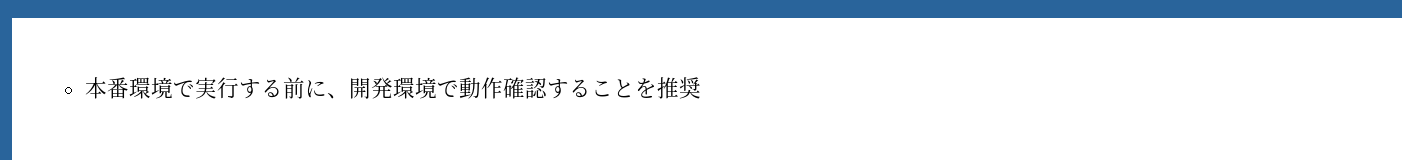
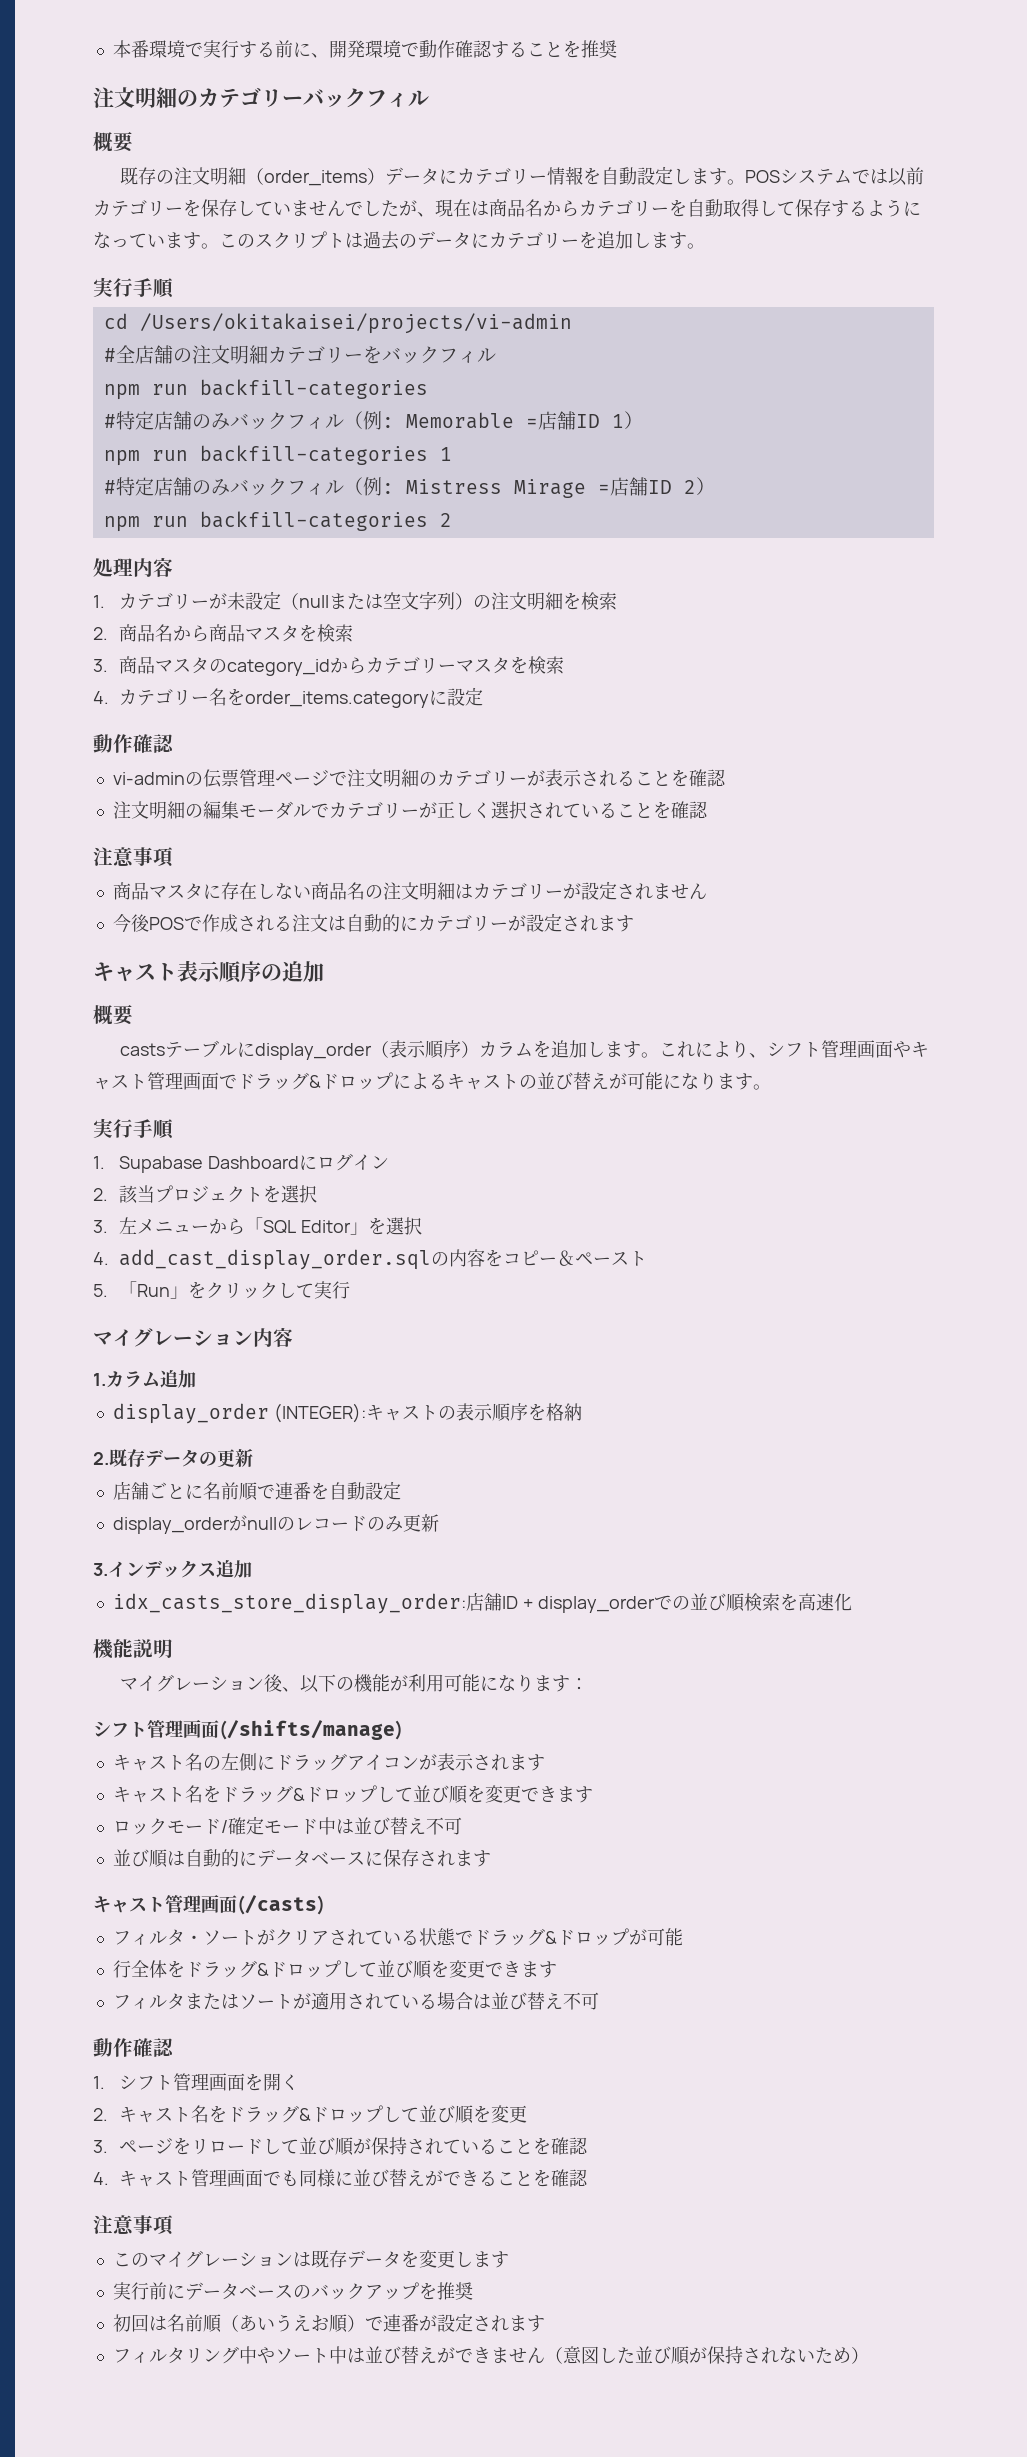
(701, 88) none -> [93,87,429,108] [93,132,133,152] [119,166,924,186] [93,199,921,217] [93,231,705,250] [93,277,174,298] [103,313,572,334] [103,345,496,364] [103,379,428,400] [103,411,643,430] [103,445,452,466] [103,477,715,498] [103,511,452,532] [93,557,173,577] [93,591,618,610] [93,624,354,642] [93,656,565,676] [93,687,484,708] [93,734,174,753] [112,769,726,788] [112,801,708,819] [93,847,174,867] [112,881,707,900] [112,913,634,933] [93,960,324,983] [93,1005,133,1025] [119,1040,929,1060] [93,1072,771,1090] [93,1118,174,1139] [93,1153,390,1173] [93,1185,318,1204] [93,1217,423,1235] [93,1249,648,1270] [93,1281,351,1299] [93,1327,293,1347] [93,1370,196,1388] [112,1403,582,1424] [93,1449,253,1467] [112,1481,401,1501] [112,1514,439,1534] [93,1560,252,1578] [112,1592,852,1614] [93,1639,173,1659] [119,1674,588,1693] [93,1720,403,1740] [112,1753,545,1771] [112,1785,593,1804] [112,1816,462,1835] [112,1849,491,1868] [93,1895,325,1915] [112,1928,683,1946] [112,1960,557,1979] [112,1992,599,2010] [93,2038,174,2057] [93,2073,300,2091] [93,2105,528,2124] [93,2137,589,2156] [93,2169,589,2187] [93,2215,174,2235] [112,2250,509,2268] [112,2282,473,2300] [112,2313,545,2333] [112,2346,869,2365] // 注文明細のカテゴリーバックフィル // 概要 // 既存の注文明細（order_items）データにカテゴリー情報を自動設定します。POSシステムでは以前カテゴリーを保存していませんでしたが、現在は商品名からカテゴリーを自動取得して保存するようになっています。このスクリプトは過去のデータにカテゴリーを追加します。 // 実行手順 // cd /Users/okitakaisei/projects/vi-admin // #全店舗の注文明細カテゴリーをバックフィル // npm run backfill-categories // #特定店舗のみバックフィル（例: Memorable =店舗ID 1） // npm run backfill-categories 1 // #特定店舗のみバックフィル（例: Mistress Mirage =店舗ID 2） // npm run backfill-categories 2 // 処理内容 // 1.カテゴリーが未設定（nullまたは空文字列）の注文明細を検索 // 2.商品名から商品マスタを検索 // 3.商品マスタのcategory_idからカテゴリーマスタを検索 // 4.カテゴリー名をorder_items.categoryに設定 // 動作確認 // vi-adminの伝票管理ページで注文明細のカテゴリーが表示されることを確認 // 注文明細の編集モーダルでカテゴリーが正しく選択されていることを確認 // 注意事項 // 商品マスタに存在しない商品名の注文明細はカテゴリーが設定されません // 今後POSで作成される注文は自動的にカテゴリーが設定されます // キャスト表示順序の追加 // 概要 // castsテーブルにdisplay_order（表示順序）カラムを追加します。これにより、シフト管理画面やキャスト管理画面でドラッグ&ドロップによるキャストの並び替えが可能になります。 // 実行手順 // 1. Supabase Dashboardにログイン // 2.該当プロジェクトを選択 // 3.左メニューから「SQL Editor」を選択 // 4. add_cast_display_order.sqlの内容をコピー＆ペースト // 5.「Run」をクリックして実行 // マイグレーション内容 // 1.カラム追加 // display_order (INTEGER):キャストの表示順序を格納 // 2.既存データの更新 // 店舗ごとに名前順で連番を自動設定 // display_orderがnullのレコードのみ更新 // 3.インデックス追加 // idx_casts_store_display_order:店舗ID + display_orderでの並び順検索を高速化 // 機能説明 // マイグレーション後、以下の機能が利用可能になります： // シフト管理画面(/shifts/manage) // キャスト名の左側にドラッグアイコンが表示されます // キャスト名をドラッグ&ドロップして並び順を変更できます // ロックモード/確定モード中は並び替え不可 // 並び順は自動的にデータベースに保存されます // キャスト管理画面(/casts) // フィルタ・ソートがクリアされている状態でドラッグ&ドロップが可能 // 行全体をドラッグ&ドロップして並び順を変更できます // フィルタまたはソートが適用されている場合は並び替え不可 // 動作確認 // 1.シフト管理画面を開く // 2.キャスト名をドラッグ&ドロップして並び順を変更 // 3.ページをリロードして並び順が保持されていることを確認 // 4.キャスト管理画面でも同様に並び替えができることを確認 // 注意事項 // このマイグレーションは既存データを変更します // 実行前にデータベースのバックアップを推奨 // 初回は名前順（あいうえお順）で連番が設定されます // フィルタリング中やソート中は並び替えができません（意図した並び順が保持されないため）

